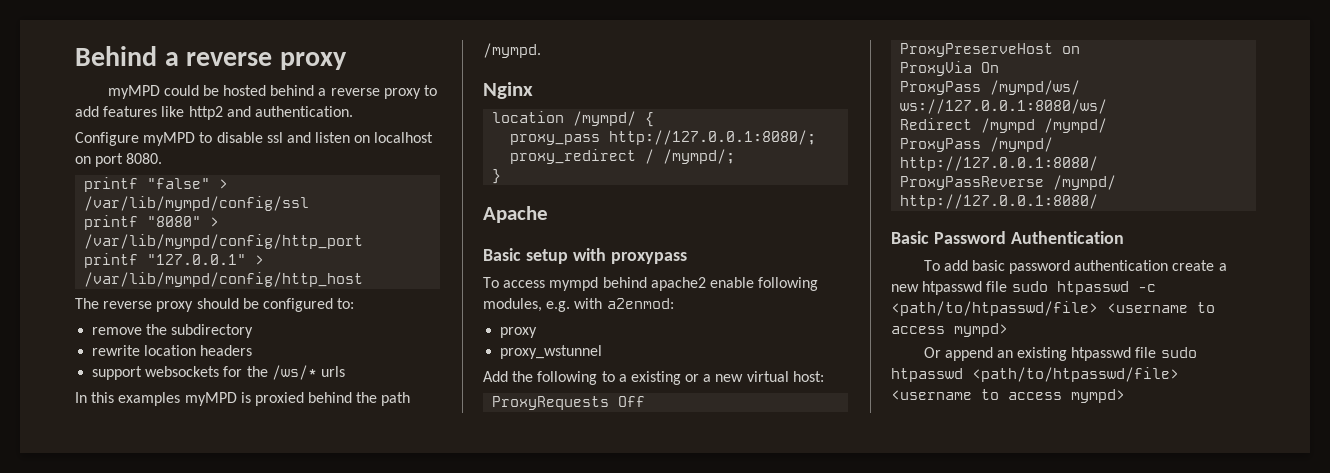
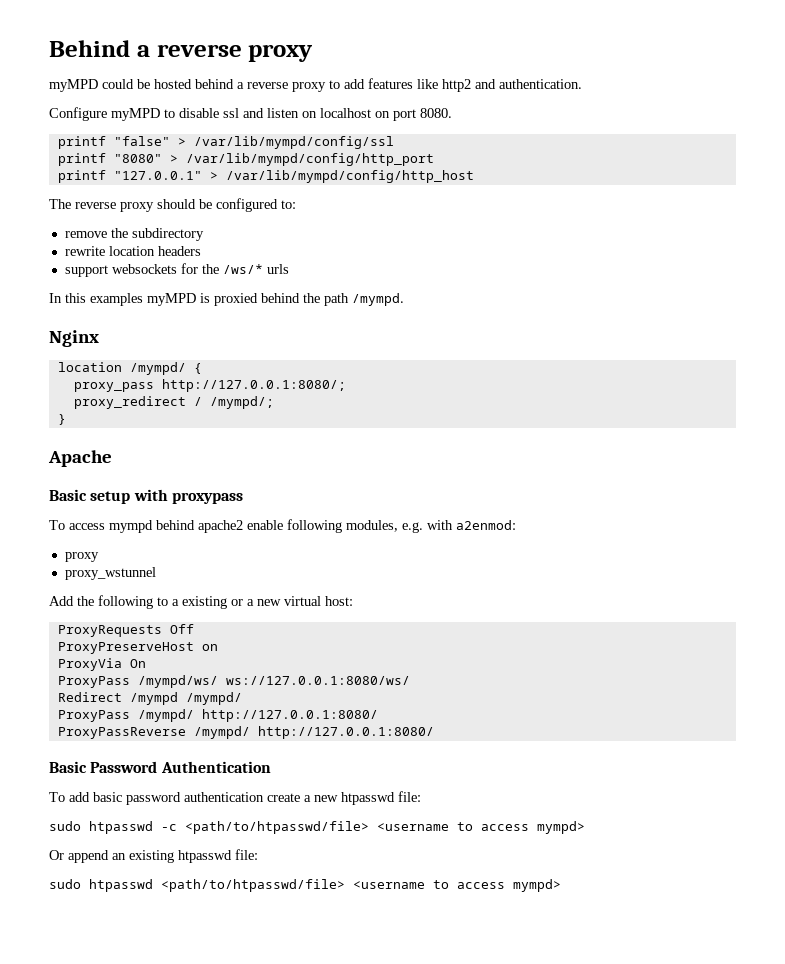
[986,281,1008,292] file -> [398,791,421,802] file: //
[1135,347,1157,358] file -> [235,849,258,860] file: //

